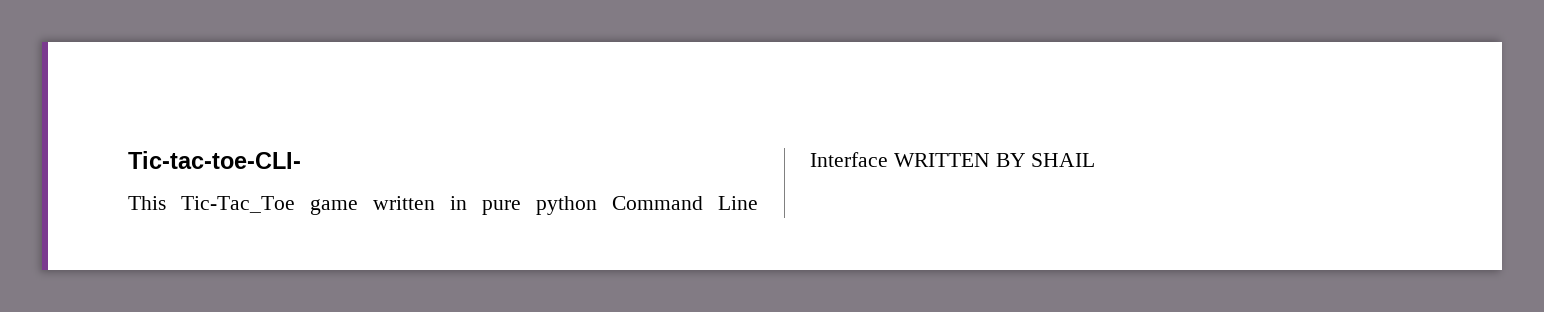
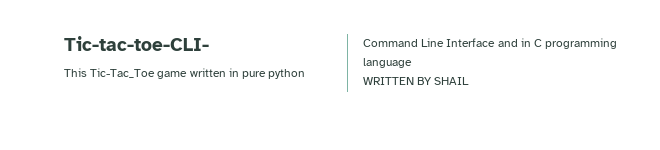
(888, 159) none -> [497,38,618,49] [363,58,412,68] and in C programming language //

